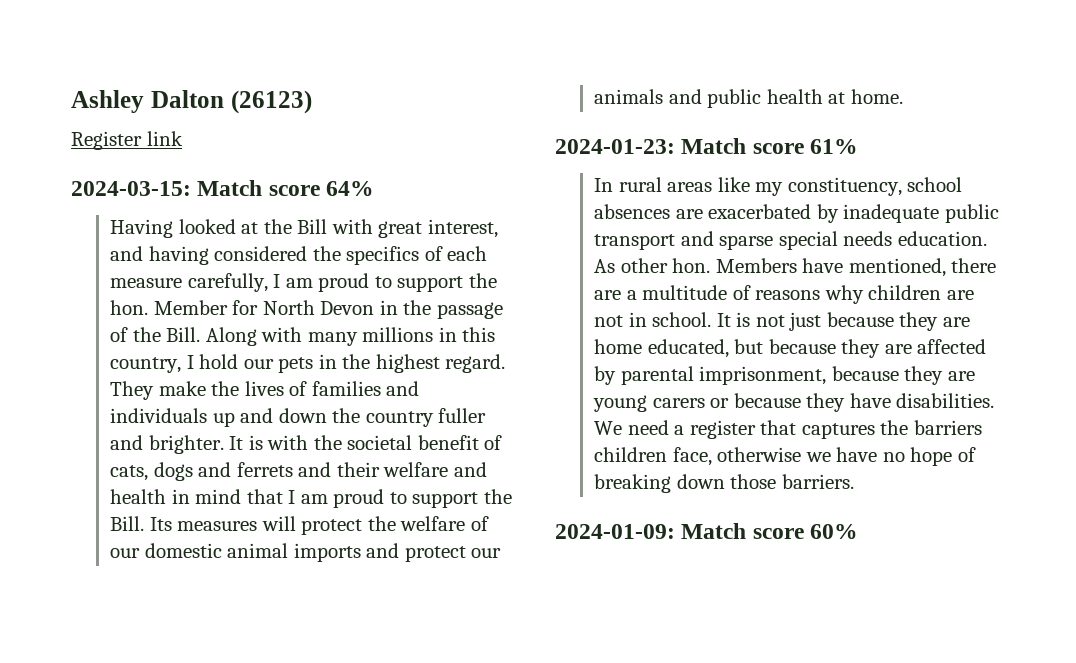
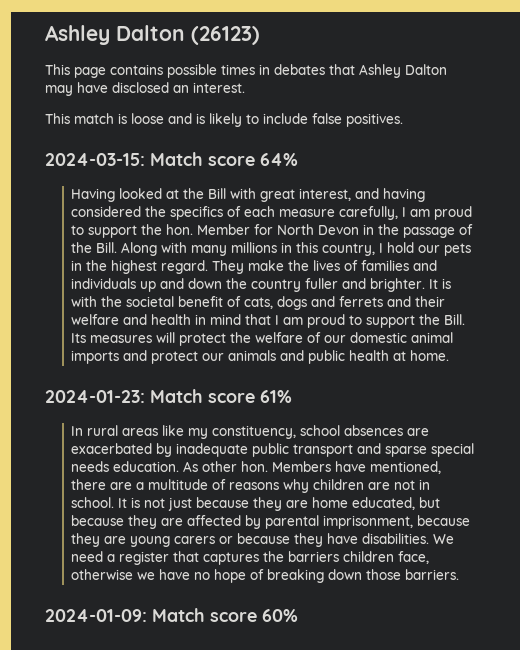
[71,131,183,150] Register link -> [45,64,447,78] [45,82,245,96] [45,113,403,127] This page contains possible times in debates that Ashley Dalton may have disclosed an interest. // This match is loose and is likely to include false positives.

